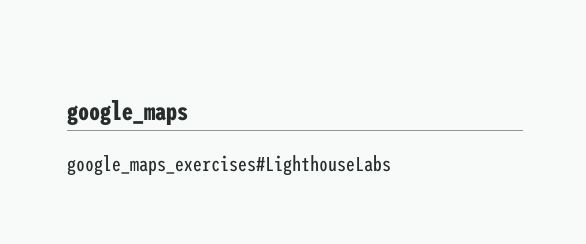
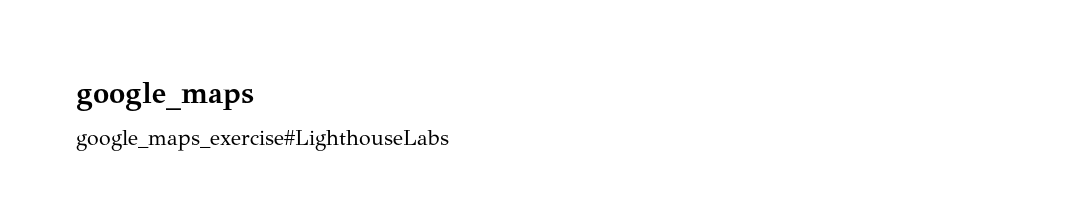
[67,155,391,176] google_maps_exercises#LighthouseLabs -> [76,130,449,151] google_maps_exercise#LighthouseLabs

